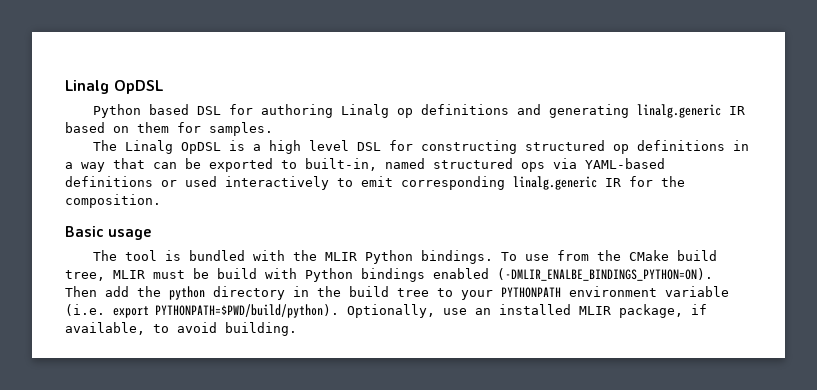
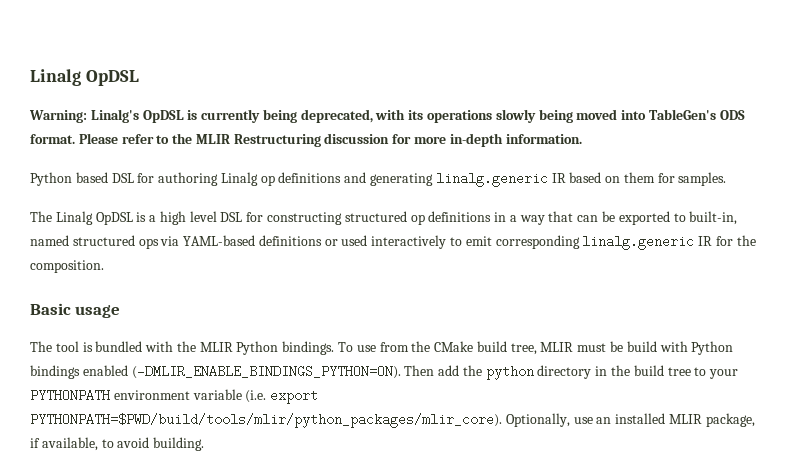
[65,80,163,94] Linalg OpDSL -> [30,69,139,86] [29,109,745,123] [30,133,582,147] Linalg OpDSL // Warning: Linalg's OpDSL is currently being deprecated, with its operations slowly being moved into TableGen's ODS format. Please refer to the MLIR Restructuring discussion for more in-depth information.
[497,268,713,281] (-DMLIR_ENALBE_BINDINGS_PYTHON=ON). -> [131,365,401,379] (-DMLIR_ENABLE_BINDINGS_PYTHON=ON).
[155,304,339,318] PYTHONPATH=$PWD/build/python). -> [30,413,502,428] PYTHONPATH=$PWD/build/tools/mlir/python_packages/mlir_core).

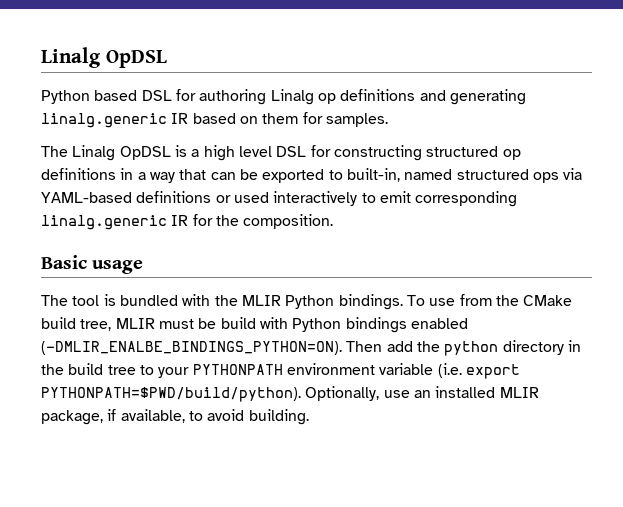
[30,69,139,86] [29,109,745,123] [30,133,582,147] Linalg OpDSL // Warning: Linalg's OpDSL is currently being deprecated, with its operations slowly being moved into TableGen's ODS format. Please refer to the MLIR Restructuring discussion for more in-depth information. -> [41,47,167,68] Linalg OpDSL
[131,365,401,379] (-DMLIR_ENABLE_BINDINGS_PYTHON=ON). -> [41,341,342,355] (-DMLIR_ENALBE_BINDINGS_PYTHON=ON).
[30,413,502,428] PYTHONPATH=$PWD/build/tools/mlir/python_packages/mlir_core). -> [41,387,301,402] PYTHONPATH=$PWD/build/python).

